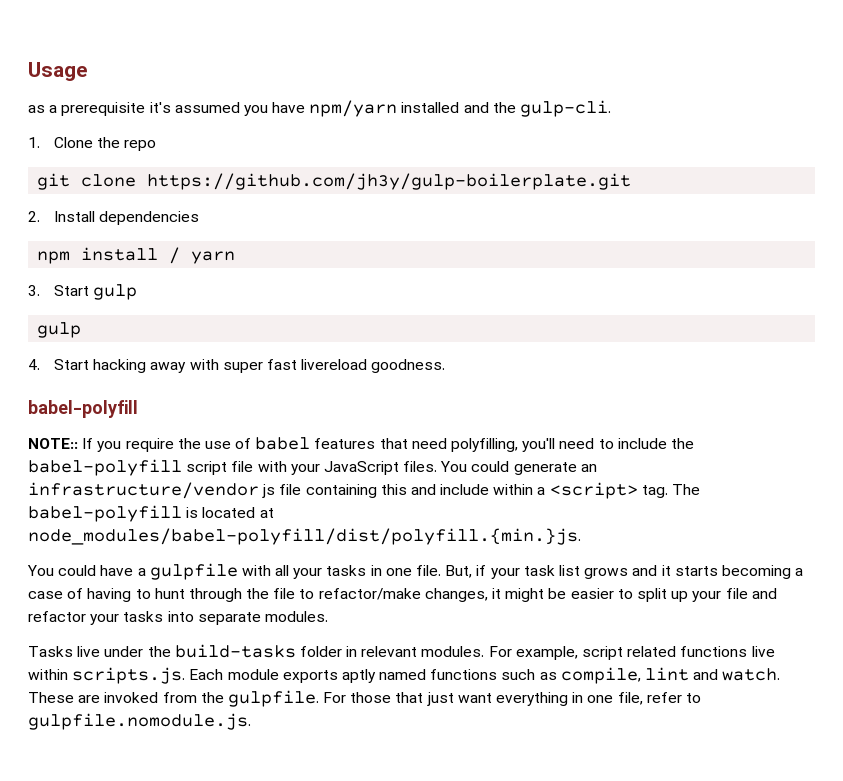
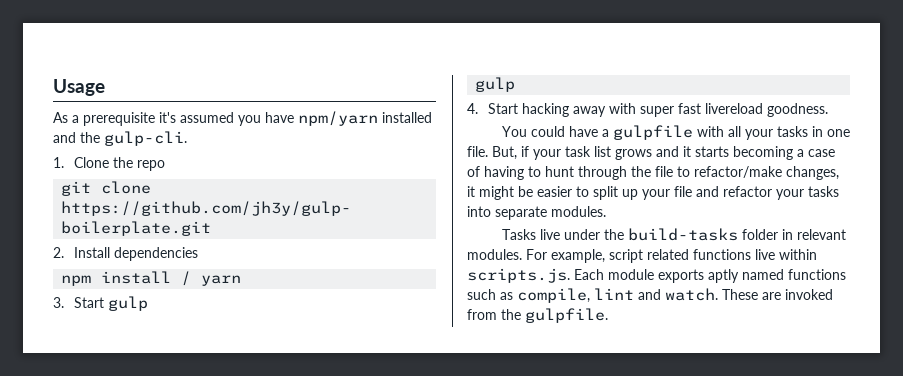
[28,105,45,113] as -> [53,112,68,123] As
[28,400,138,418] [28,437,694,452] [28,459,597,476] [28,482,701,499] [28,505,274,522] [28,528,581,545] // babel-polyfill // NOTE:: If you require the use of babel features that need polyfilling, you'll need to include the babel-polyfill script file with your JavaScript files. You could generate an infrastructure/vendor js file containing this and include within a <script> tag. The babel-polyfill is located at node_modules/babel-polyfill/dist/polyfill.{min.}js. -> (828, 110) none
[323,692,701,706] [28,713,251,730] For those that just want everything in one file, refer to gulpfile.nomodule.js. -> (608, 315) none

